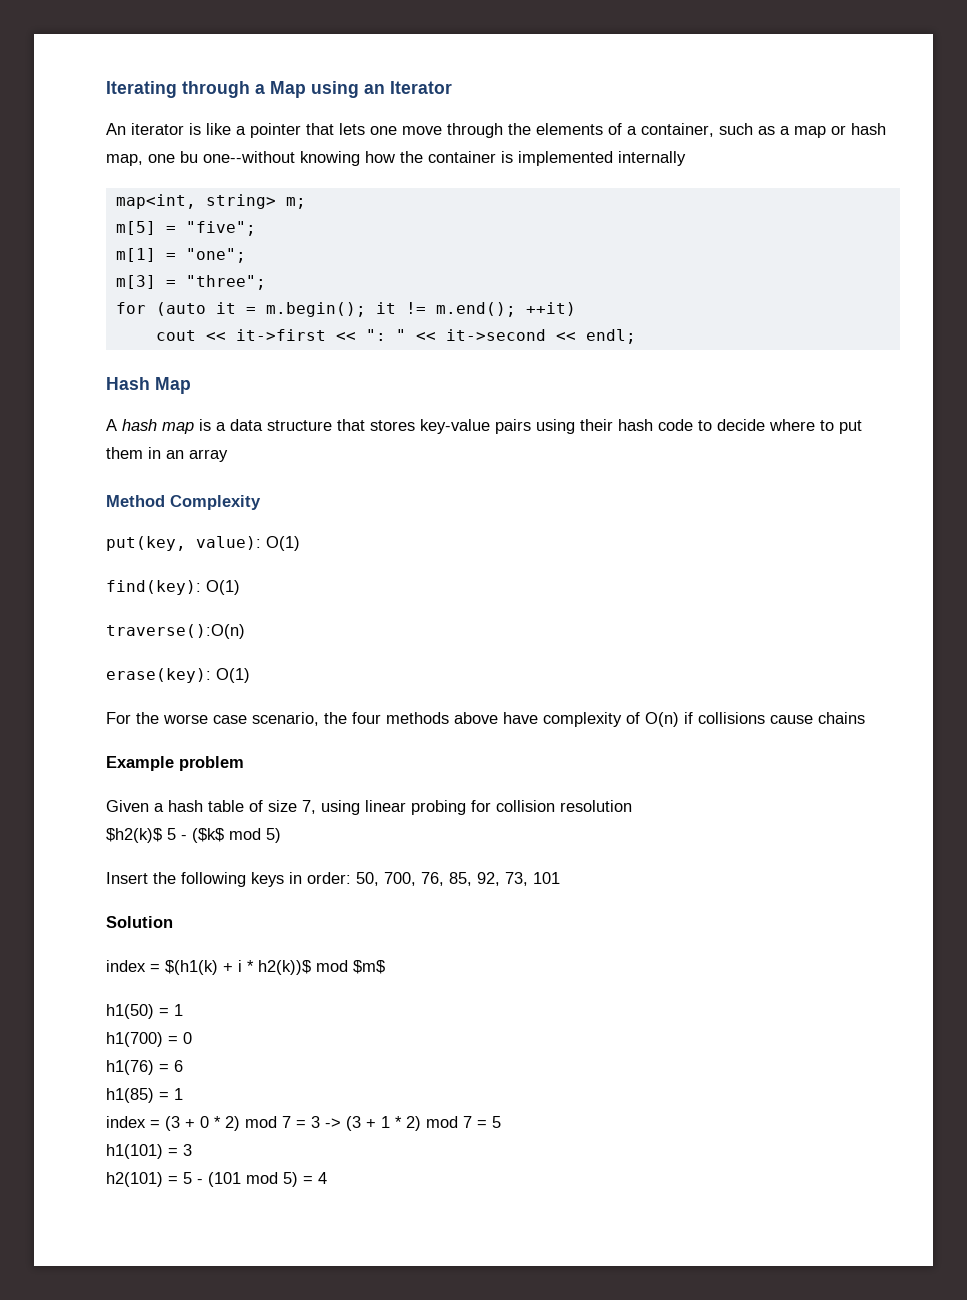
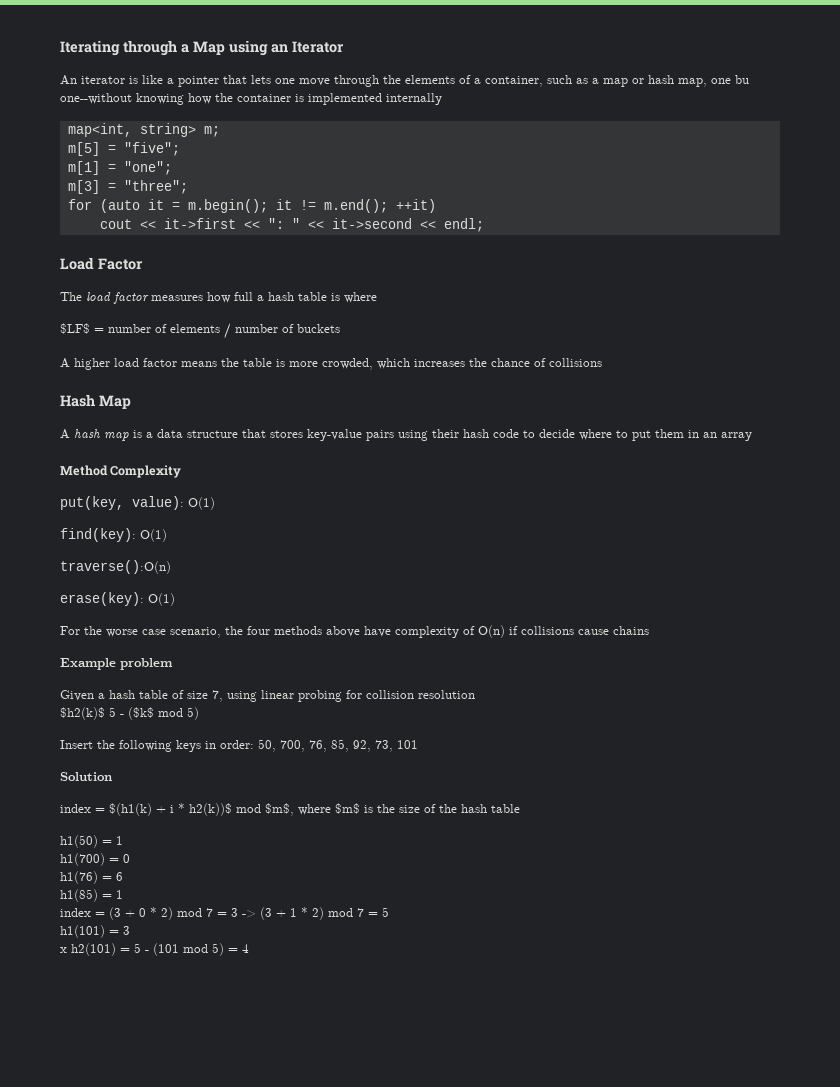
(636, 336) none -> [60,257,143,270] [60,292,377,304] [60,323,340,339] [60,358,602,370] // Load Factor // The load factor measures how full a hash table is where // $LF$ = number of elements / number of buckets // A higher load factor means the table is more crowded, which increases the chance of collisions
(348, 966) none -> [265,803,331,816] $m$, where
(385, 967) none -> [364,804,520,813] is the size of the hash table
(192, 1150) none -> [60,947,67,953] x

